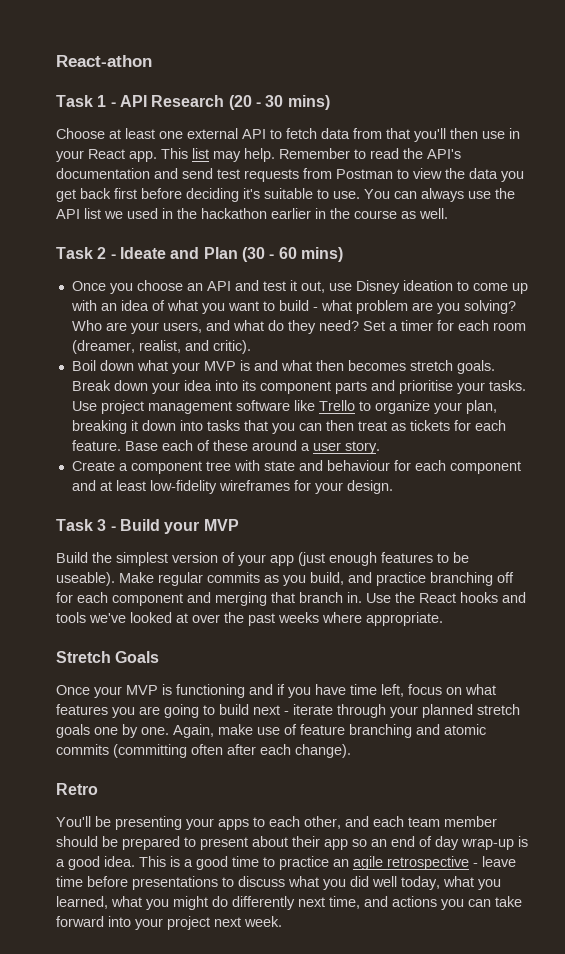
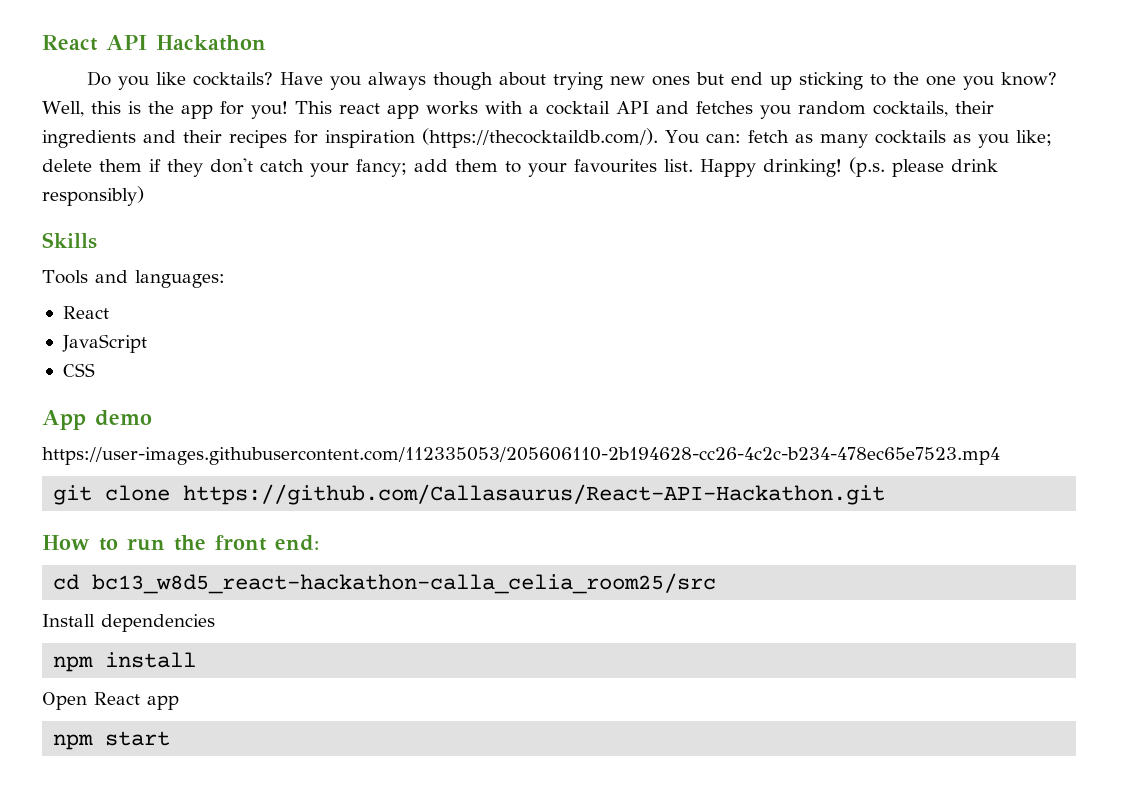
[56,55,152,67] [56,95,330,110] [56,128,520,142] [56,148,461,162] [56,168,524,182] [56,188,515,202] [56,208,448,219] [56,247,343,262] [71,280,528,294] [70,300,516,314] [71,320,526,334] [71,340,251,354] [71,360,495,374] [71,380,526,394] [71,400,497,414] [71,420,506,434] [71,440,380,454] [71,460,521,474] [71,480,393,494] [56,519,239,534] [56,552,469,566] [56,572,514,586] [56,592,526,606] [56,612,443,626] [56,651,160,663] [56,684,496,698] [56,704,520,718] [56,724,486,738] [56,744,351,758] [56,783,98,795] [56,816,497,830] [56,836,528,850] [56,856,516,870] [56,876,501,890] [56,896,522,910] [56,916,282,930] React-athon // Task 1 - API Research (20 - 30 mins) // Choose at least one external API to fetch data from that you'll then use in your React app. This list may help. Remember to read the API's documentation and send test requests from Postman to view the data you get back first before deciding it's suitable to use. You can always use the API list we used in the hackathon earlier in the course as well. // Task 2 - Ideate and Plan (30 - 60 mins) // Once you choose an API and test it out, use Disney ideation to come up with an idea of what you want to build - what problem are you solving? Who are your users, and what do they need? Set a timer for each room (dreamer, realist, and critic). // Boil down what your MVP is and what then becomes stretch goals. Break down your idea into its component parts and prioritise your tasks. Use project management software like Trello to organize your plan, breaking it down into tasks that you can then treat as tickets for each feature. Base each of these around a user story. // Create a component tree with state and behaviour for each component and at least low-fidelity wireframes for your design. // Task 3 - Build your MVP // Build the simplest version of your app (just enough features to be useable). Make regular commits as you build, and practice branching off for each component and merging that branch in. Use the React hooks and tools we've looked at over the past weeks where appropriate. // Stretch Goals // Once your MVP is functioning and if you have time left, focus on what features you are going to build next - iterate through your planned stretch goals one by one. Again, make use of feature branching and atomic commits (committing often after each change). // Retro // You'll be presenting your apps to each other, and each team member should be prepared to present about their app so an end of day wrap-up is a good idea. This is a good time to practice an agile retrospective - leave time before presentations to discuss what you did well today, what you learned, what you might do differently next time, and actions you can take forward into your project next week. -> [42,35,266,51] [87,71,1058,90] [42,101,994,119] [42,128,1052,148] [42,157,998,177] [42,186,144,206] [42,232,97,249] [42,270,225,288] [62,306,109,319] [61,334,147,353] [62,363,95,377] [42,410,152,430] [42,447,1000,465] [53,484,886,505] [42,535,319,551] [53,573,717,594] [42,614,215,632] [53,652,197,672] [42,692,179,710] [53,731,171,750] React API Hackathon // Do you like cocktails? Have you always though about trying new ones but end up sticking to the one you know? Well, this is the app for you! This react app works with a cocktail API and fetches you random cocktails, their ingredients and their recipes for inspiration (https://thecocktaildb.com/). You can: fetch as many cocktails as you like; delete them if they don't catch your fancy; add them to your favourites list. Happy drinking! (p.s. please drink responsibly) // Skills // Tools and languages: // React // JavaScript // CSS // App demo // https://user-images.githubusercontent.com/112335053/205606110-2b194628-cc26-4c2c-b234-478ec65e7523.mp4 // git clone https://github.com/Callasaurus/React-API-Hackathon.git // How to run the front end: // cd bc13_w8d5_react-hackathon-calla_celia_room25/src // Install dependencies // npm install // Open React app // npm start

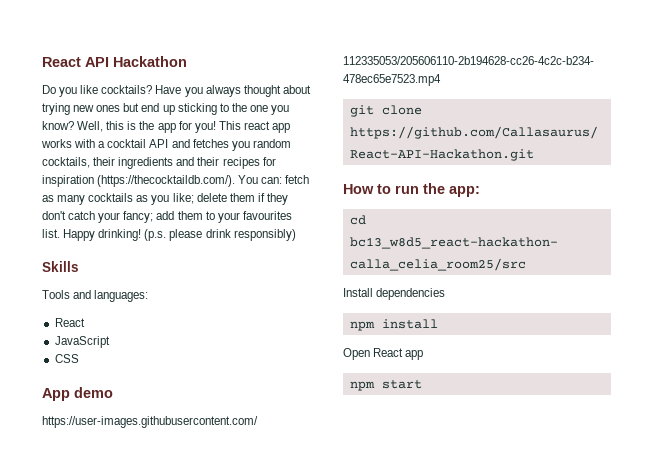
[433,72,494,90] though -> [243,85,281,97] thought
[215,535,319,551] front end: -> [449,186,480,197] app:

